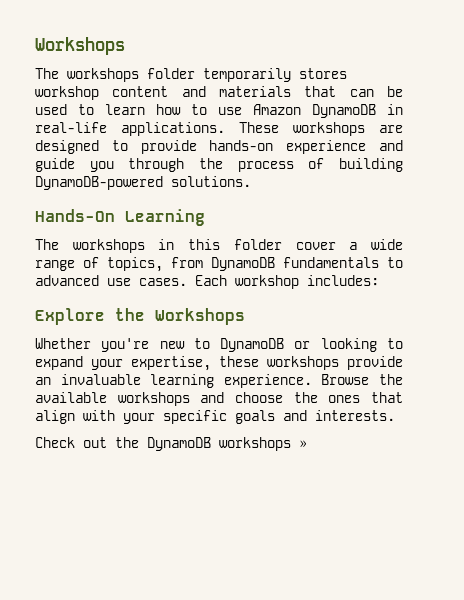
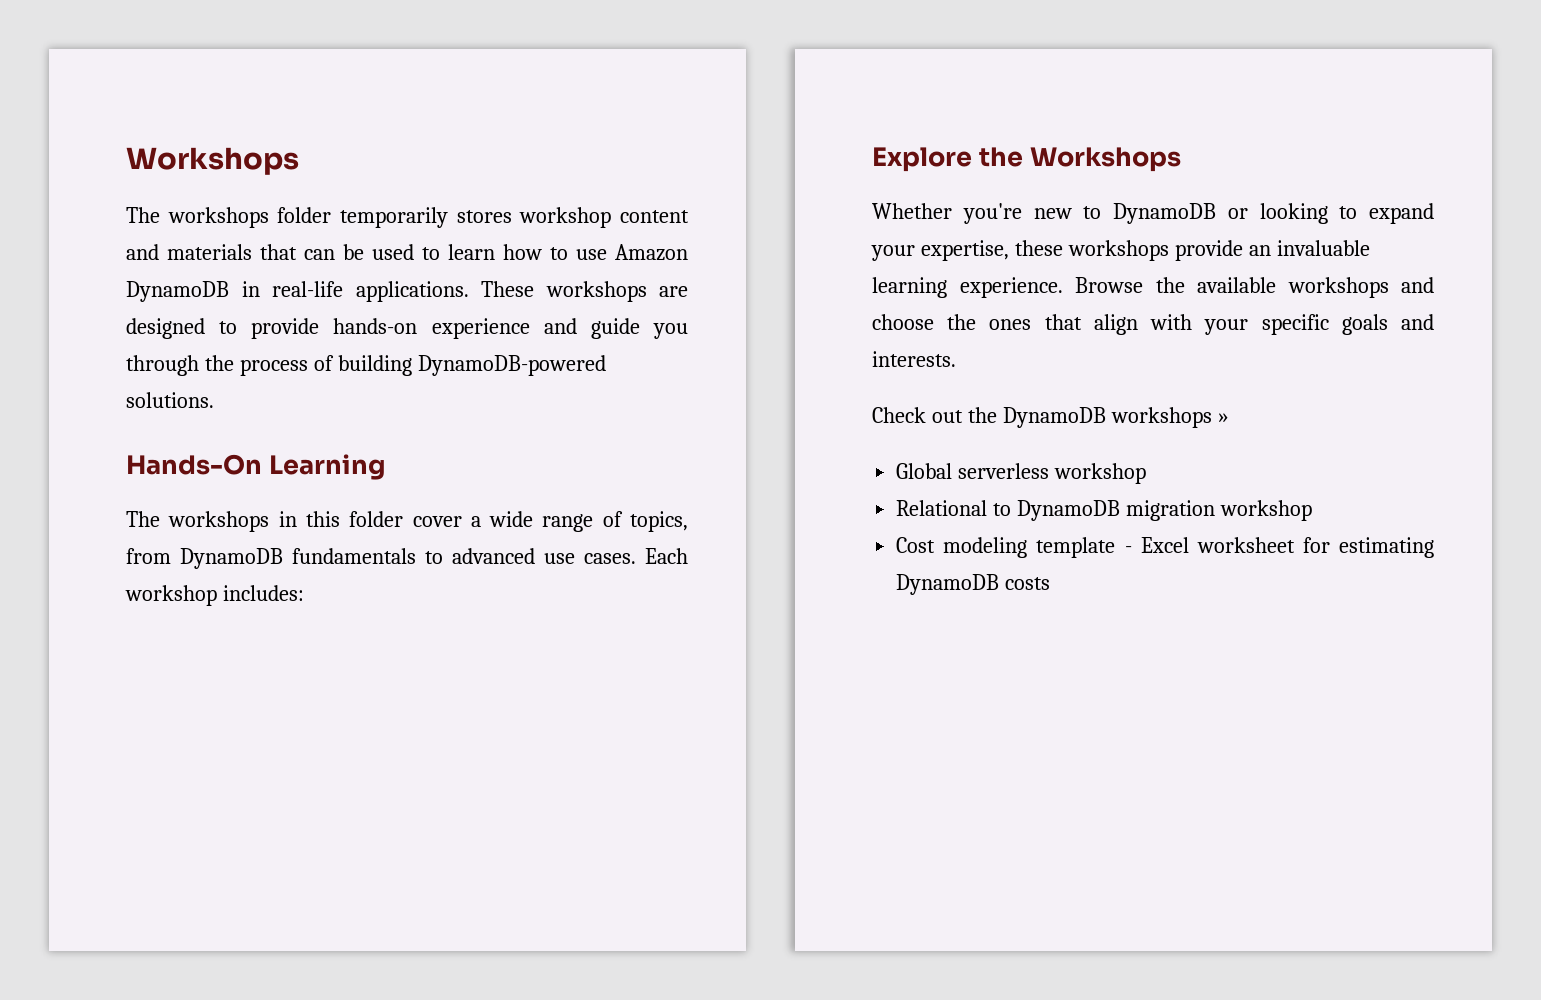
(307, 444) none -> [896,463,1147,484] [896,500,1312,521] [896,537,1434,558] [896,574,1051,595] // Global serverless workshop // Relational to DynamoDB migration workshop // Cost modeling template - Excel worksheet for estimating DynamoDB costs

